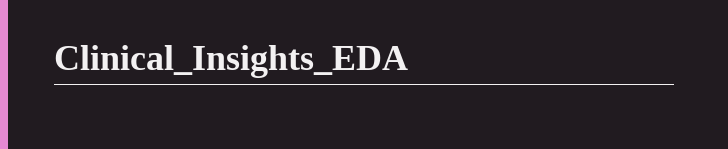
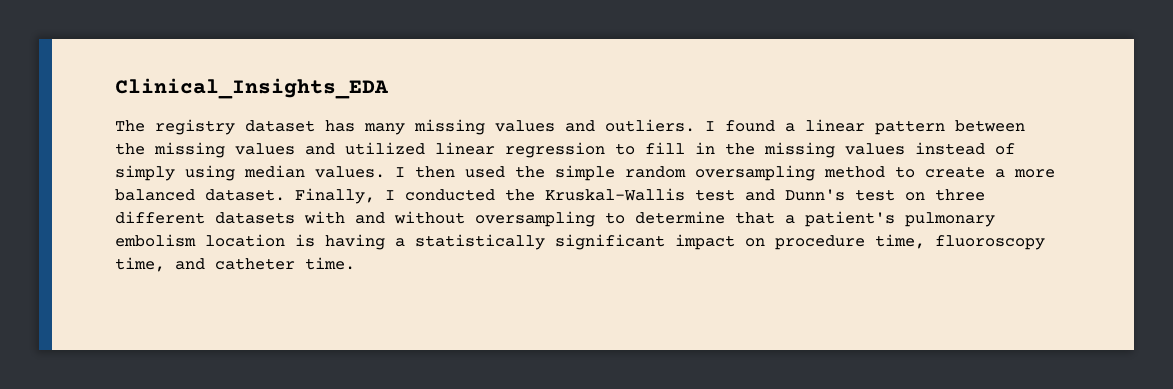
(408, 61) none -> [115,119,1025,135] [115,142,1015,158] [115,165,1055,181] [115,188,985,204] [115,211,995,227] [115,234,1045,250] [115,257,355,272] // The registry dataset has many missing values and outliers. I found a linear pattern between the missing values and utilized linear regression to fill in the missing values instead of simply using median values. I then used the simple random oversampling method to create a more balanced dataset. Finally, I conducted the Kruskal-Wallis test and Dunn's test on three different datasets with and without oversampling to determine that a patient's pulmonary embolism location is having a statistically significant impact on procedure time, fluoroscopy time, and catheter time.

